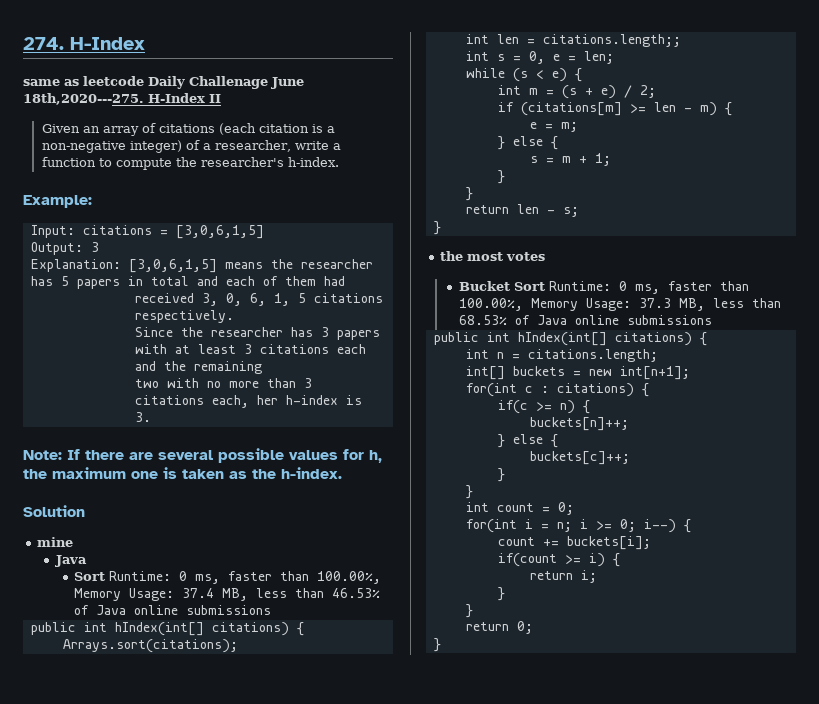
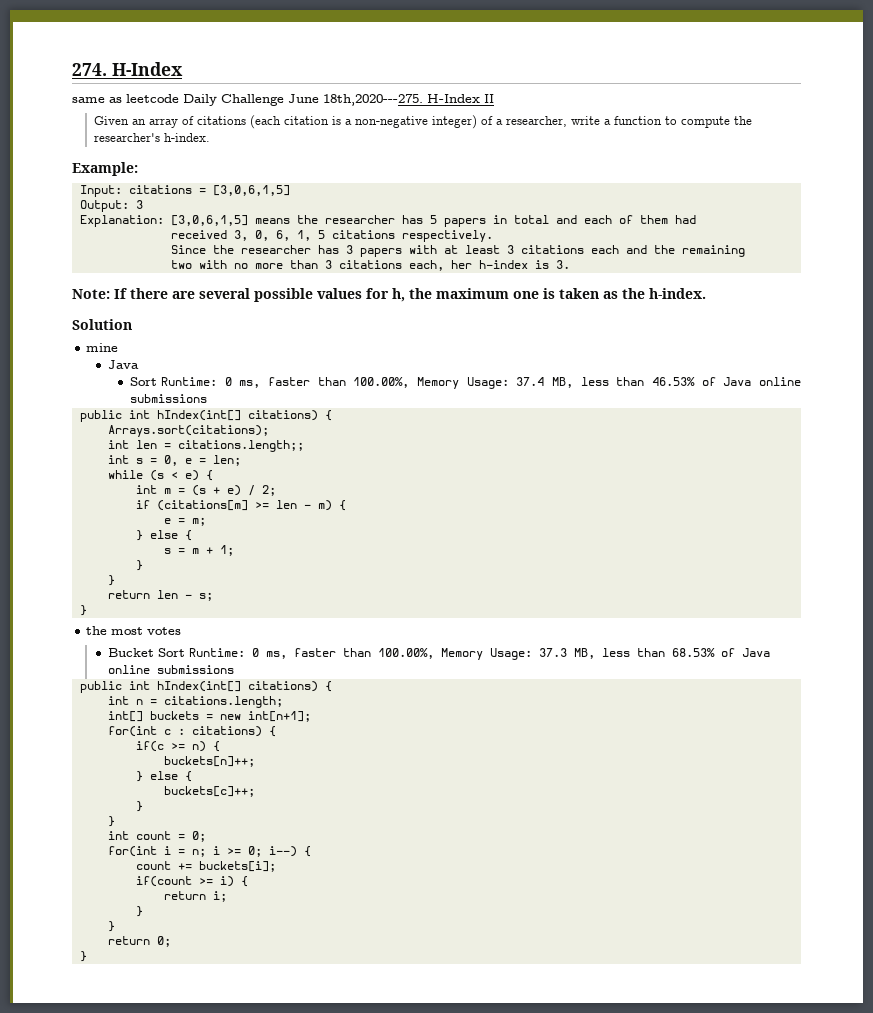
[189,76,268,89] Challenage -> [221,94,284,106] Challenge

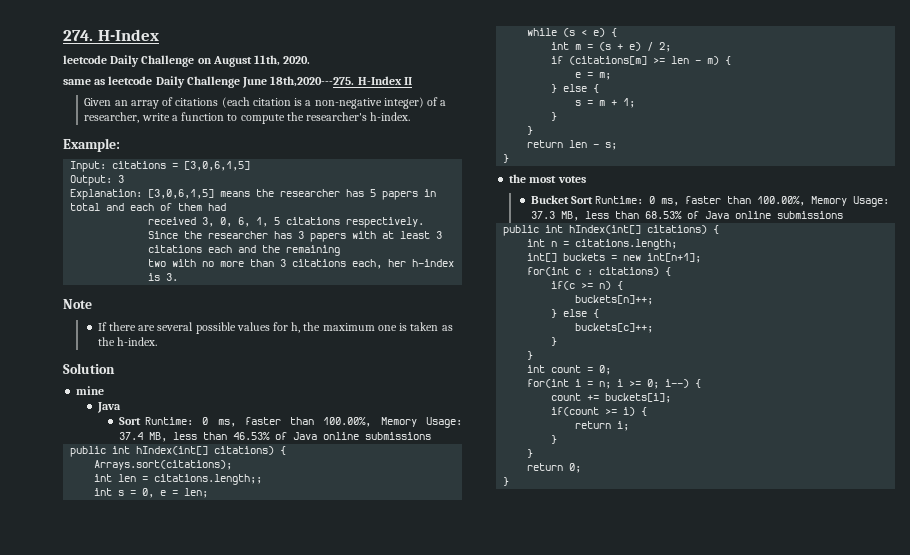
(183, 69) none -> [63,55,311,67] // leetcode Daily Challenge on August 11th, 2020.
[72,289,110,299] Note: -> [63,299,92,309] Note //

